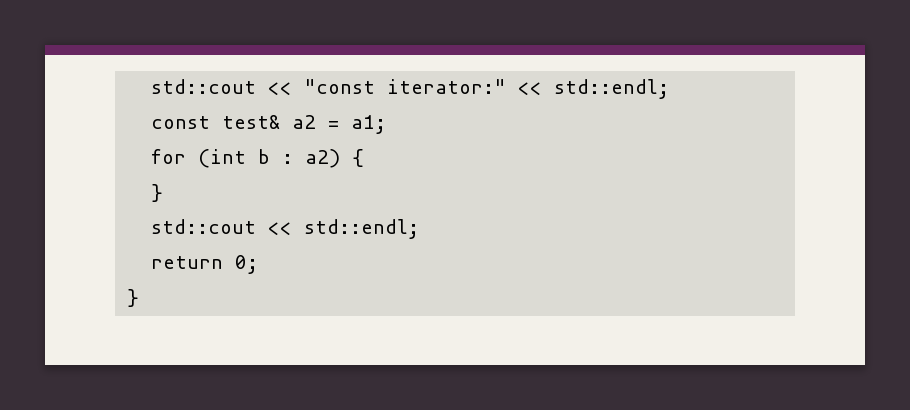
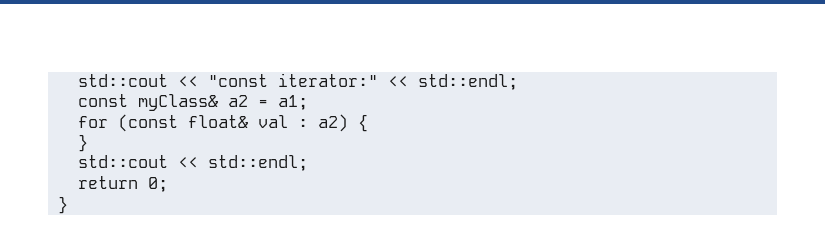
[222,115,281,129] test& -> [137,94,218,111] myClass&
[198,149,271,168] (int b -> [117,114,288,132] (const float& val

